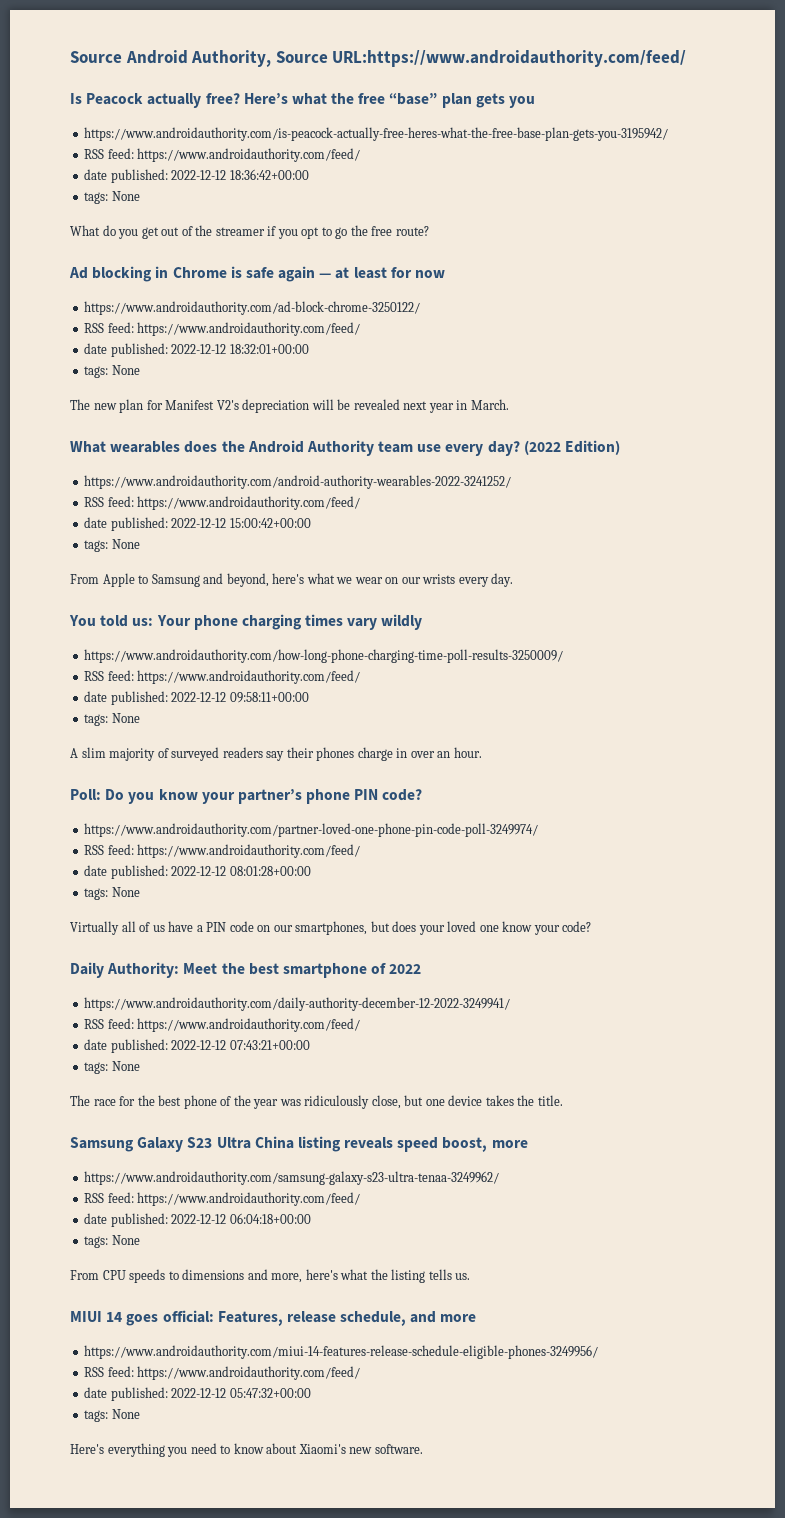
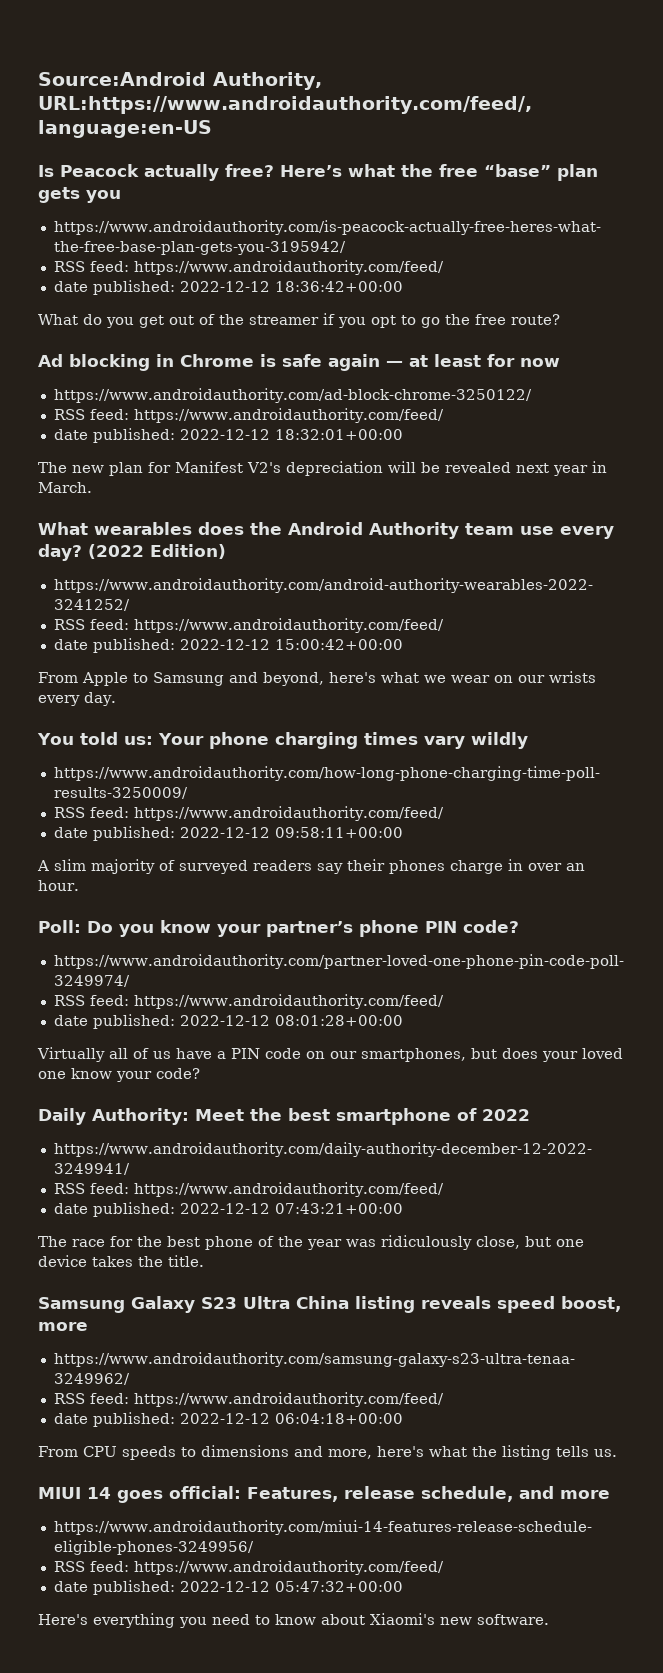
[70,50,687,67] Source Android Authority, Source URL:https://www.androidauthority.com/feed/ -> [38,72,322,90] [38,96,532,114] [38,120,212,138] Source:Android Authority, URL:https://www.androidauthority.com/feed/, language:en-US
[84,191,140,204] // tags: None -> (403, 286) none
[84,365,140,378] // tags: None -> (403, 434) none
[84,539,140,552] // tags: None -> (403, 644) none
[84,713,140,726] // tags: None -> (403, 832) none
[84,887,140,900] // tags: None -> (403, 1020) none
[84,1061,140,1074] // tags: None -> (403, 1208) none
[84,1235,140,1248] // tags: None -> (403, 1418) none
[84,1409,140,1422] // tags: None -> (403, 1586) none

